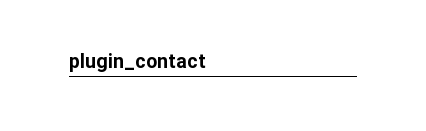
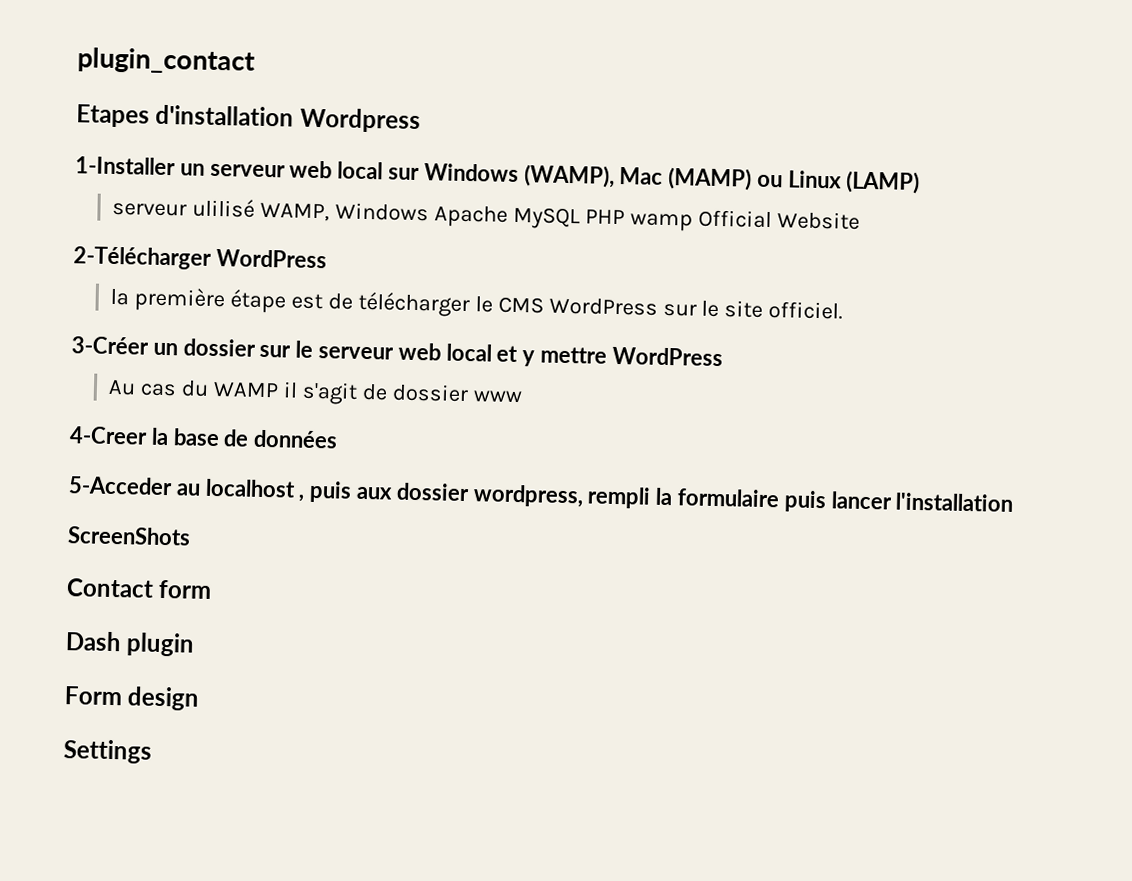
(206, 62) none -> [76,104,421,134] [75,156,920,194] [112,198,860,232] [73,246,327,270] [110,287,844,320] [71,336,723,367] [108,379,522,405] [69,426,339,449] [68,476,1015,513] [67,526,191,546] [66,578,213,599] [65,631,196,657] [64,686,201,711] [63,739,152,764] // Etapes d'installation Wordpress // 1-Installer un serveur web local sur Windows (WAMP), Mac (MAMP) ou Linux (LAMP) // serveur ulilisé WAMP, Windows Apache MySQL PHP wamp Official Website // 2-Télécharger WordPress // la première étape est de télécharger le CMS WordPress sur le site officiel. // 3-Créer un dossier sur le serveur web local et y mettre WordPress // Au cas du WAMP il s'agit de dossier www // 4-Creer la base de données // 5-Acceder au localhost , puis aux dossier wordpress, rempli la formulaire puis lancer l'installation // ScreenShots // Contact form // Dash plugin // Form design // Settings

